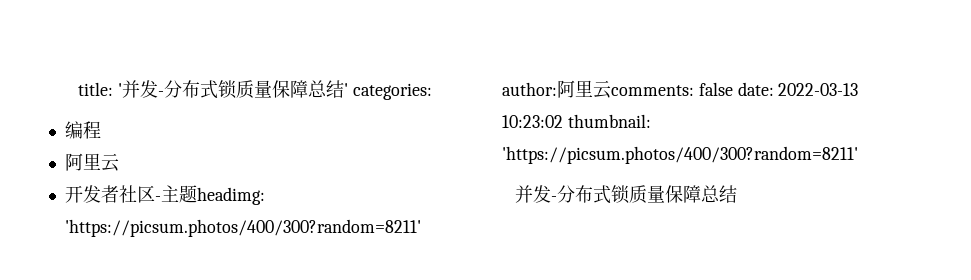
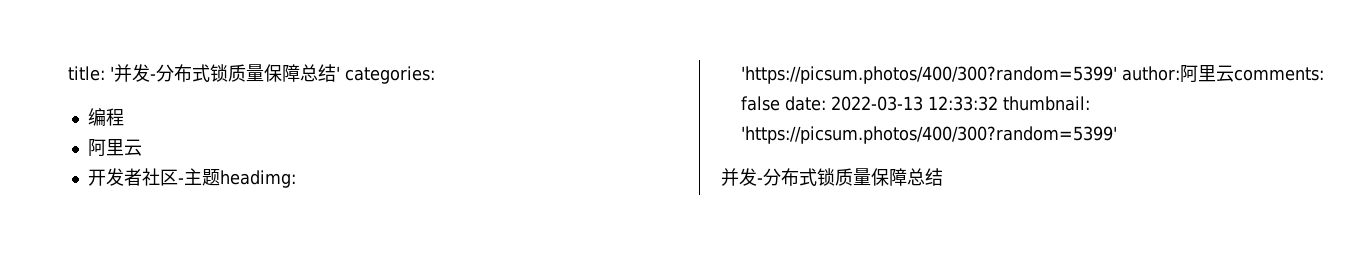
[64,219,421,237] 'https://picsum.photos/400/300?random=8211' -> [740,66,1117,84] 'https://picsum.photos/400/300?random=5399'
[501,114,651,128] [501,146,858,164] 10:23:02 thumbnail: 'https://picsum.photos/400/300?random=8211' -> [927,96,1090,111] [740,126,1117,144] 12:33:32 thumbnail: 'https://picsum.photos/400/300?random=5399'

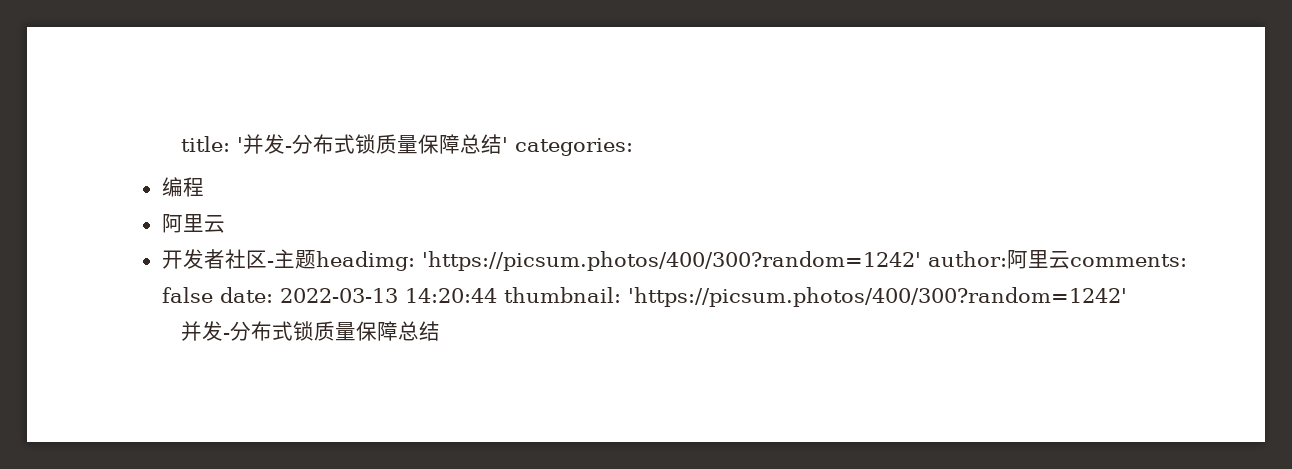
[740,66,1117,84] 'https://picsum.photos/400/300?random=5399' -> [421,251,921,271] 'https://picsum.photos/400/300?random=1242'
[927,96,1090,111] [740,126,1117,144] 12:33:32 thumbnail: 'https://picsum.photos/400/300?random=5399' -> [404,287,1127,307] 14:20:44 thumbnail: 'https://picsum.photos/400/300?random=1242'

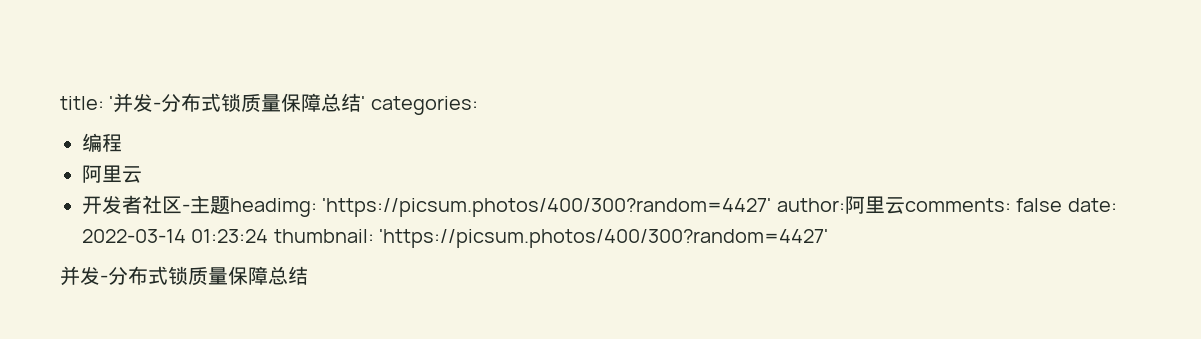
[421,251,921,271] 'https://picsum.photos/400/300?random=1242' -> [322,198,772,217] 'https://picsum.photos/400/300?random=4427'
[279,287,1127,307] 2022-03-13 14:20:44 thumbnail: 'https://picsum.photos/400/300?random=1242' -> [82,229,829,248] 2022-03-14 01:23:24 thumbnail: 'https://picsum.photos/400/300?random=4427'

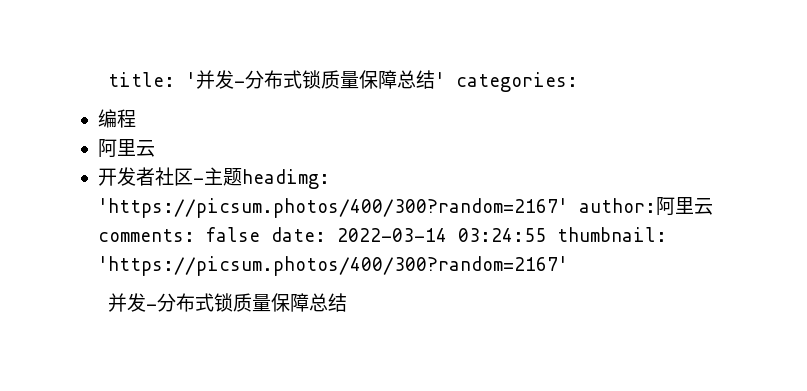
[322,198,772,217] 'https://picsum.photos/400/300?random=4427' -> [97,198,568,218] 'https://picsum.photos/400/300?random=2167'
[191,229,829,248] 01:23:24 thumbnail: 'https://picsum.photos/400/300?random=4427' -> [457,227,667,242] [97,256,568,276] 03:24:55 thumbnail: 'https://picsum.photos/400/300?random=2167'

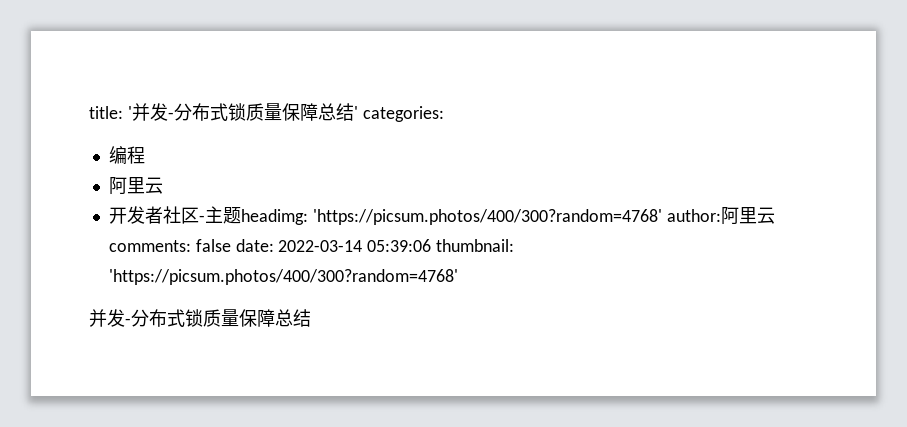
[97,198,568,218] 'https://picsum.photos/400/300?random=2167' -> [312,209,662,225] 'https://picsum.photos/400/300?random=4768'
[457,227,667,242] [97,256,568,276] 03:24:55 thumbnail: 'https://picsum.photos/400/300?random=2167' -> [367,239,515,252] [108,269,458,285] 05:39:06 thumbnail: 'https://picsum.photos/400/300?random=4768'

